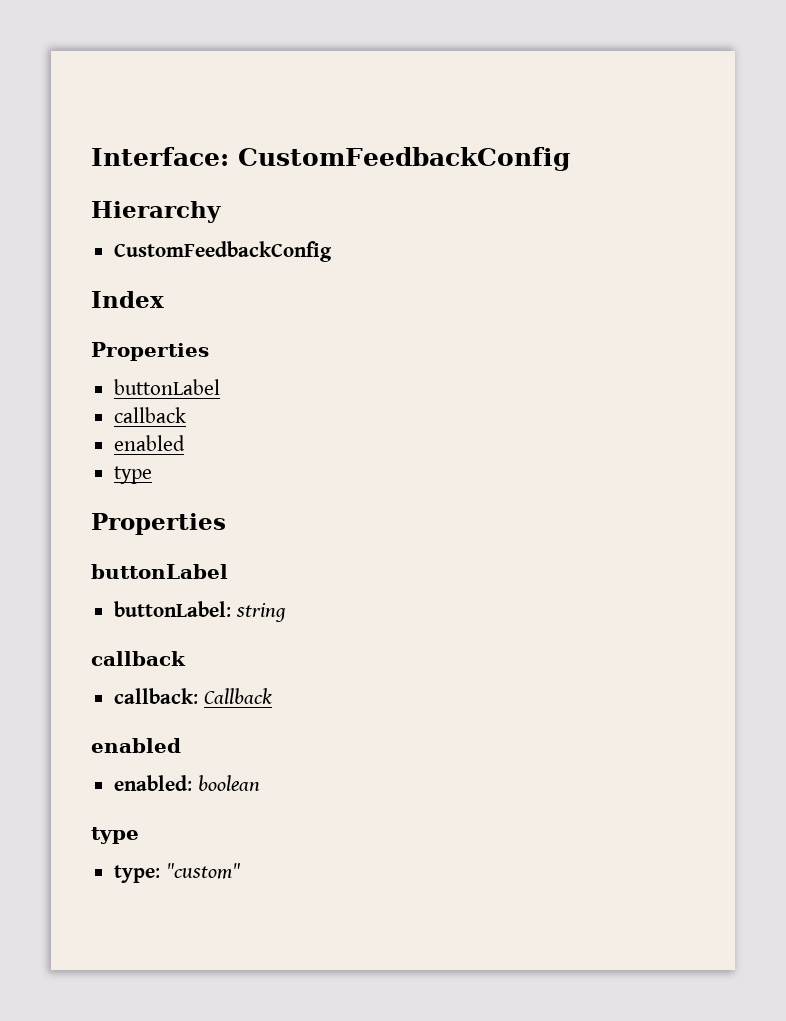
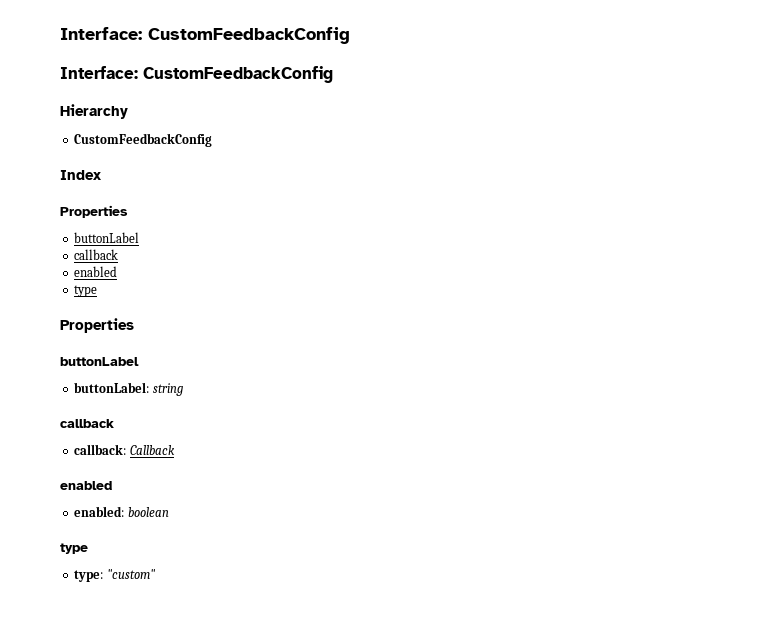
[91,147,570,171] Interface: CustomFeedbackConfig -> [60,27,350,44] [60,66,333,83] Interface: CustomFeedbackConfig // Interface: CustomFeedbackConfig

